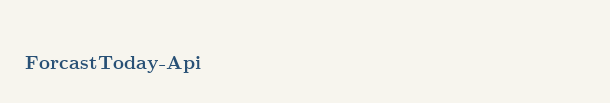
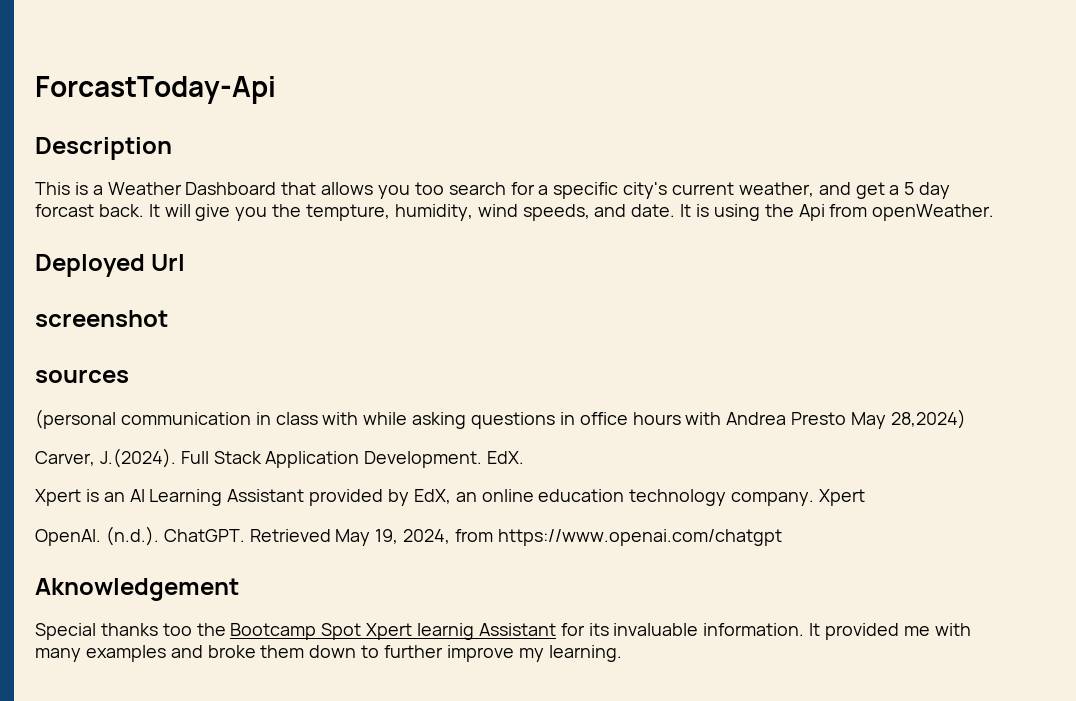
(201, 64) none -> [35,137,172,160] [35,182,951,199] [35,204,995,221] [35,254,186,277] [35,310,168,327] [35,369,129,383] [35,409,966,429] [35,448,525,468] [35,489,866,506] [35,526,782,546] [35,578,239,601] [35,623,971,640] [35,645,622,662] // Description // This is a Weather Dashboard that allows you too search for a specific city's current weather, and get a 5 day forcast back. It will give you the tempture, humidity, wind speeds, and date. It is using the Api from openWeather. // Deployed Url // screenshot // sources // (personal communication in class with while asking questions in office hours with Andrea Presto May 28,2024) // Carver, J.(2024). Full Stack Application Development. EdX. // Xpert is an AI Learning Assistant provided by EdX, an online education technology company. Xpert // OpenAI. (n.d.). ChatGPT. Retrieved May 19, 2024, from https://www.openai.com/chatgpt // Aknowledgement // Special thanks too the Bootcamp Spot Xpert learnig Assistant for its invaluable information. It provided me with many examples and broke them down to further improve my learning.

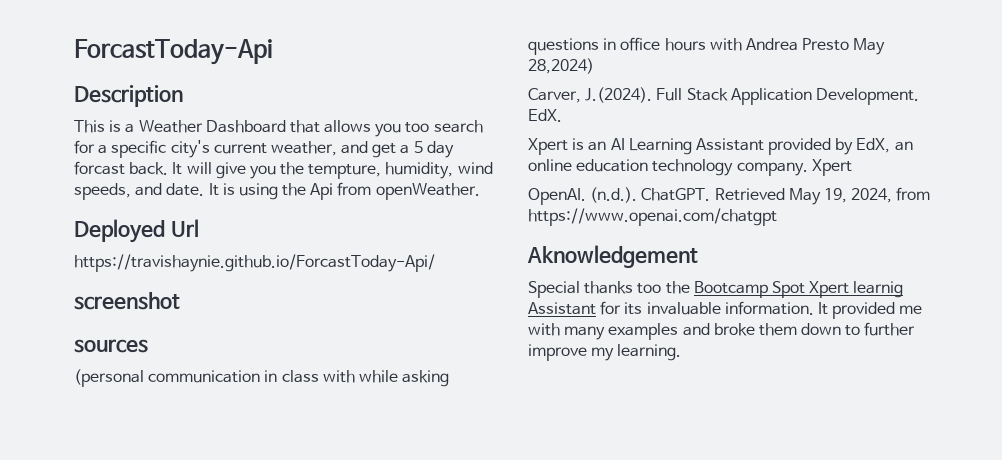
(186, 262) none -> [74,254,435,272] // https://travishaynie.github.io/ForcastToday-Api/

